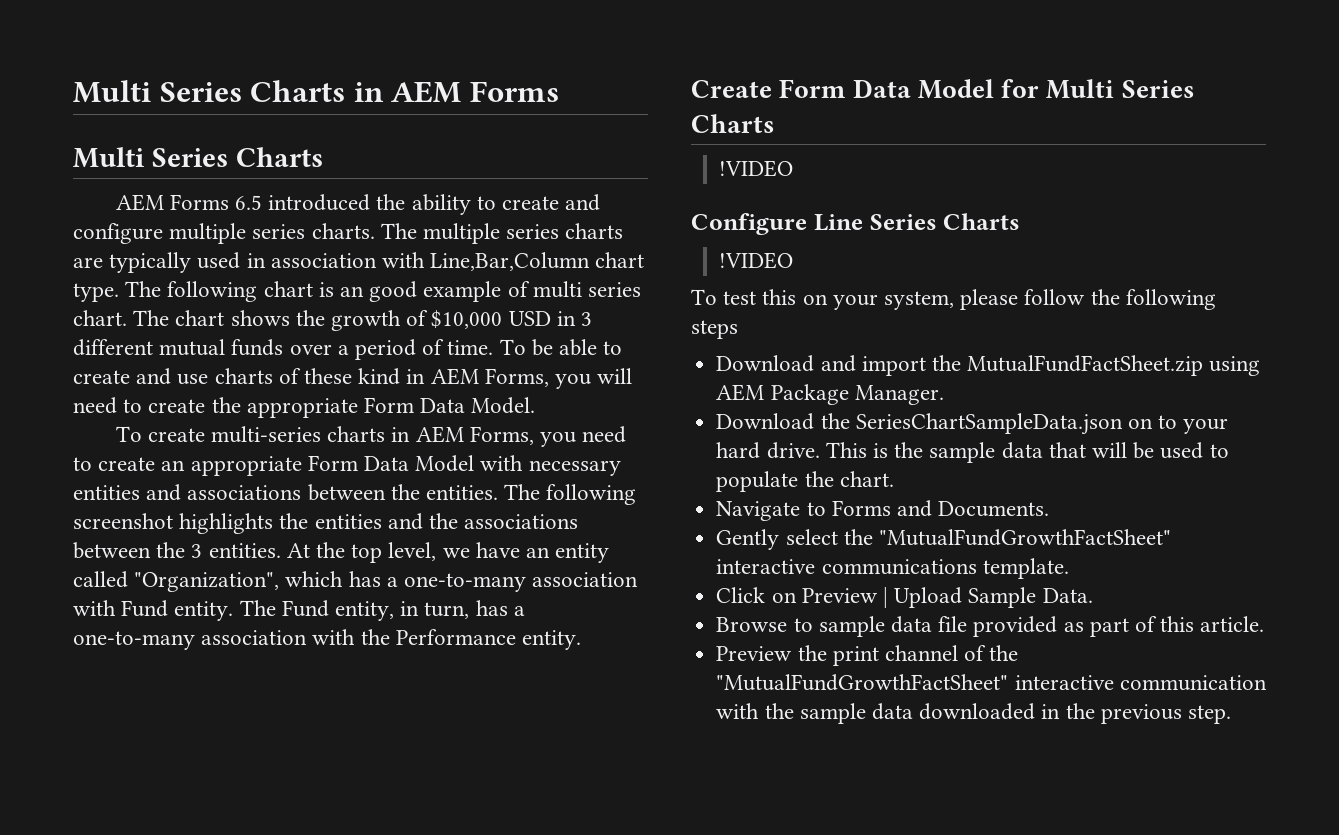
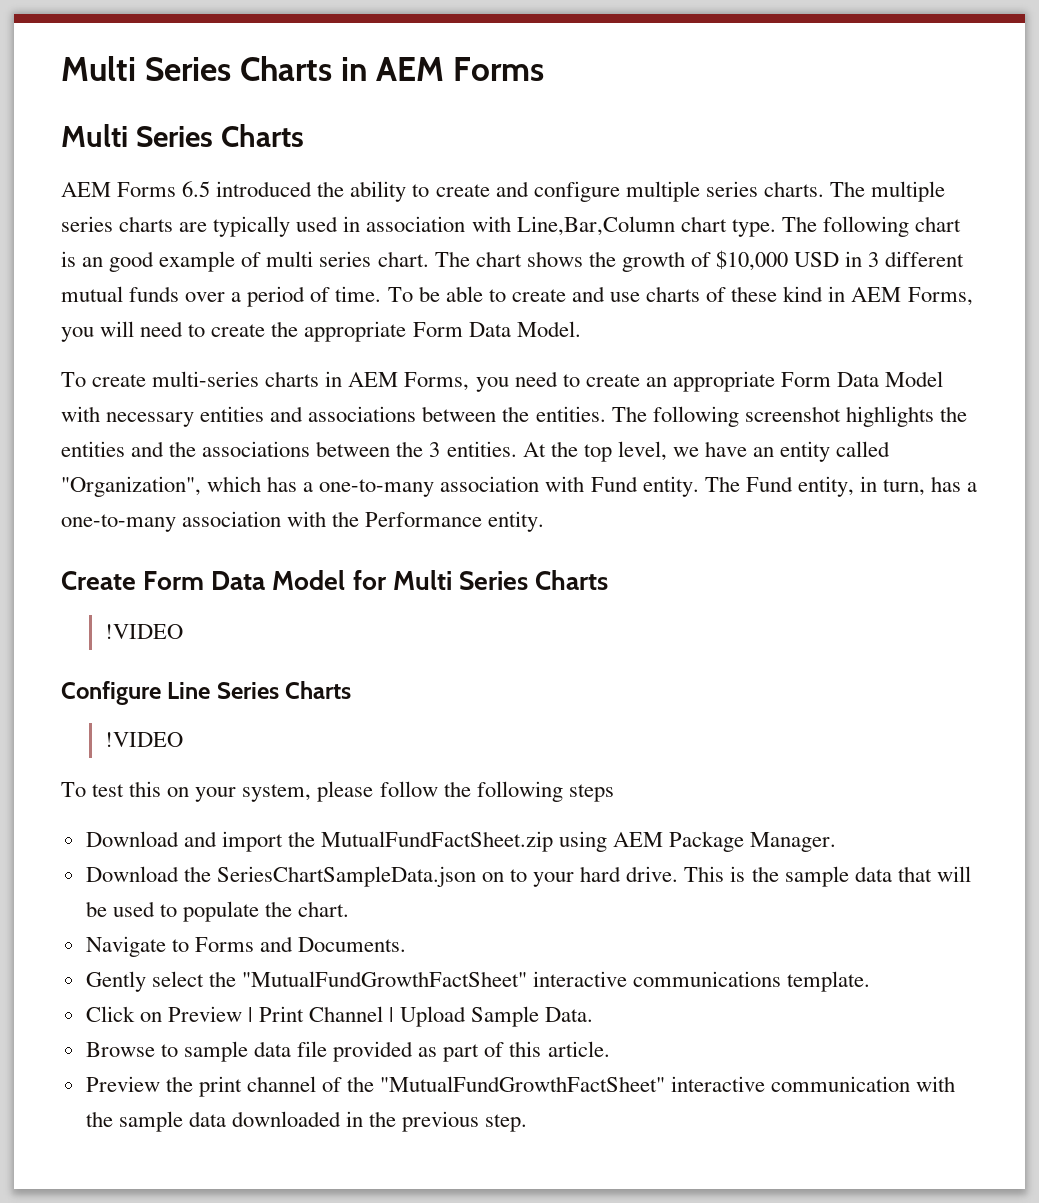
(888, 597) none -> [259,1006,395,1022] Print Channel |

